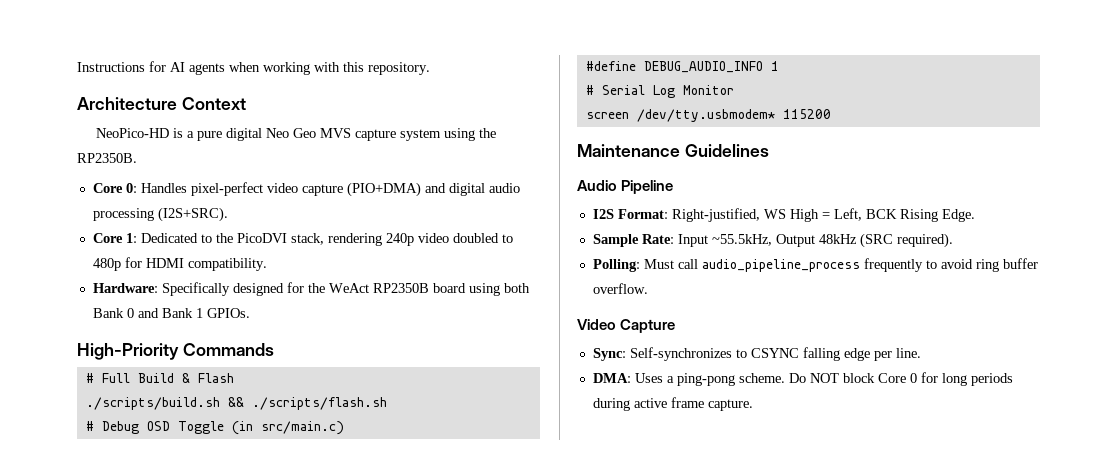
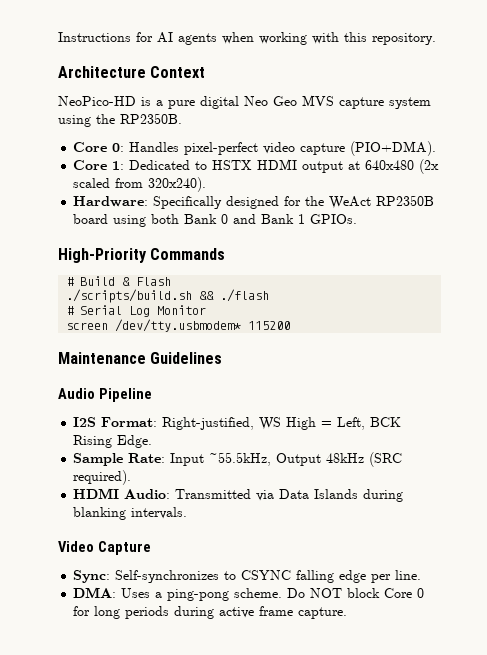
[346,182,520,197] [92,207,228,222] [92,233,513,246] [92,257,267,271] (PIO+DMA) and digital audio processing (I2S+SRC). // Core 1: Dedicated to the PicoDVI stack, rendering 240p video doubled to 480p for HDMI compatibility. -> [350,141,437,156] [73,159,440,174] [73,177,207,192] (PIO+DMA). // Core 1: Dedicated to HSTX HDMI output at 640x480 (2x scaled from 320x240).
[101,373,130,383] Full -> (75, 281) none
[251,397,387,410] [85,421,344,435] [585,61,779,73] ./scripts/flash.sh // # Debug OSD Toggle (in src/main.c) // #define DEBUG_AUDIO_INFO 1 -> [220,289,270,302] ./flash
[592,258,1038,272] [592,283,648,294] Polling: Must call audio_pipeline_process frequently to avoid ring buffer overflow. -> [73,488,404,502] [73,507,188,520] HDMI Audio: Transmitted via Data Islands during blanking intervals.

